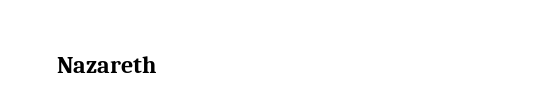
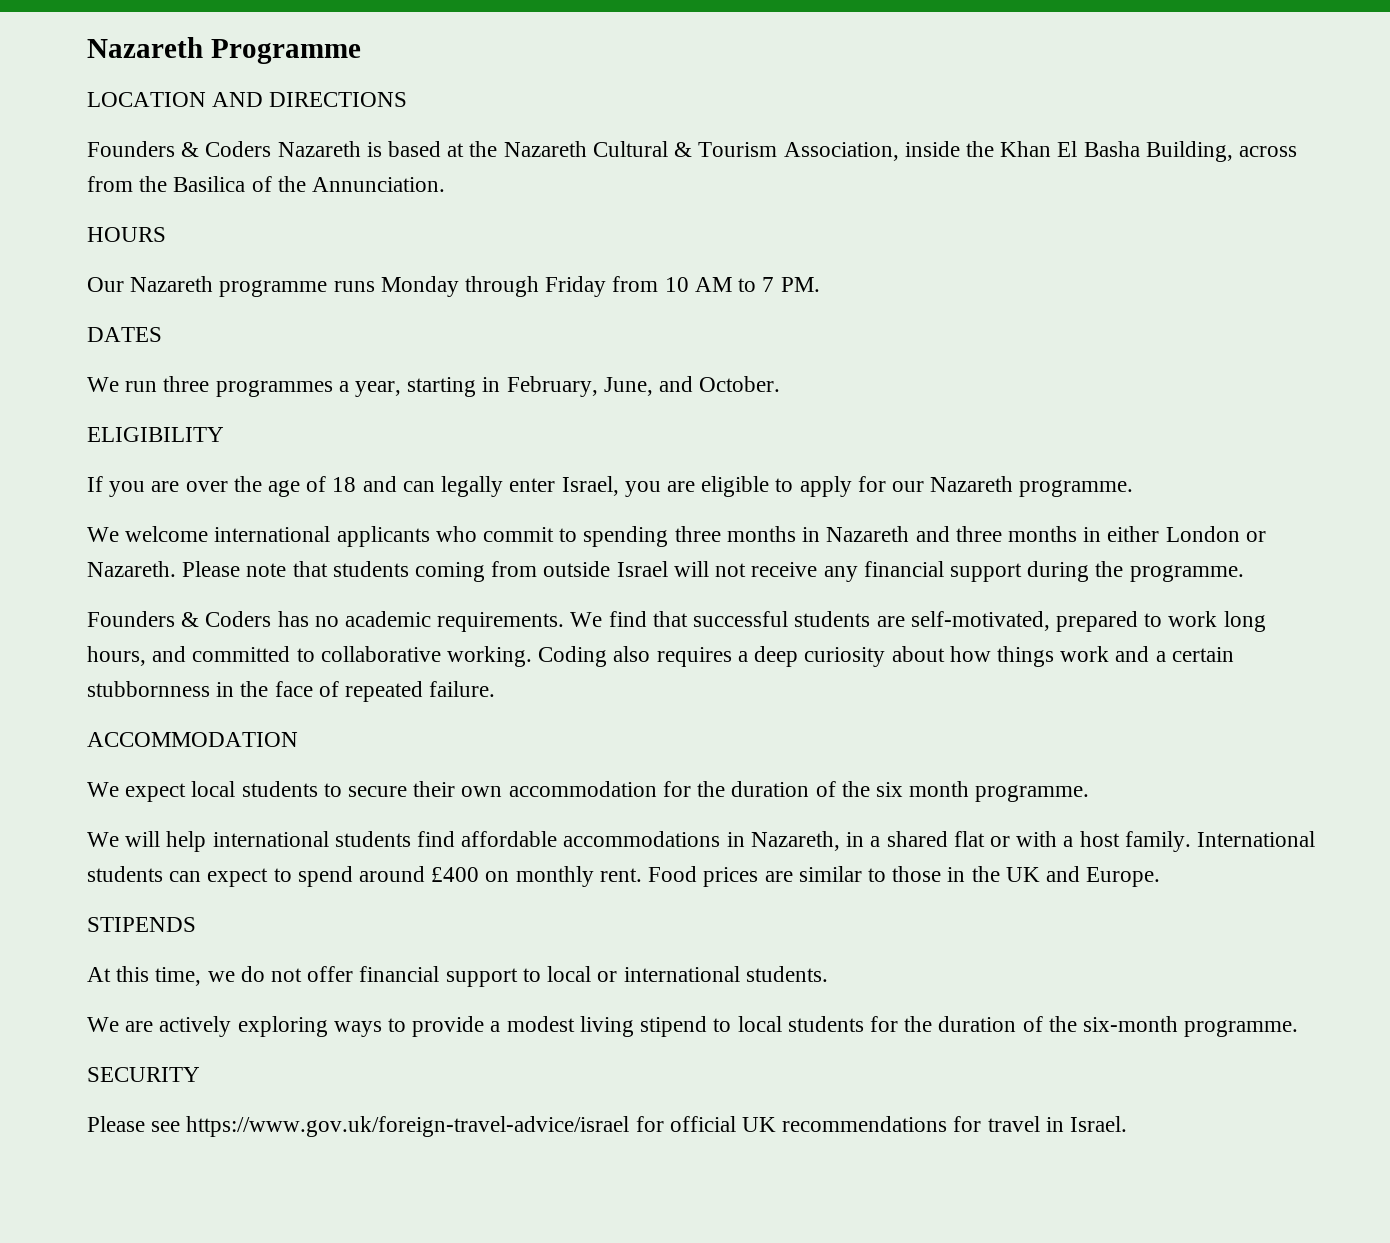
[57,56,156,73] Nazareth -> [87,37,361,64] [87,92,408,107] [87,141,1297,162] [87,176,446,192] [87,227,166,242] [87,276,820,297] [87,327,162,342] [87,376,781,397] [87,427,224,442] [87,476,1134,497] [87,526,1266,547] [87,561,1244,582] [87,611,1266,632] [87,646,1234,667] [87,681,496,702] [87,732,298,747] [87,781,1090,802] [87,831,1315,852] [87,866,1161,887] [87,917,196,932] [87,966,828,987] [87,1016,1299,1037] [87,1067,200,1082] [87,1116,1128,1137] Nazareth Programme // LOCATION AND DIRECTIONS // Founders & Coders Nazareth is based at the Nazareth Cultural & Tourism Association, inside the Khan El Basha Building, across from the Basilica of the Annunciation. // HOURS // Our Nazareth programme runs Monday through Friday from 10 AM to 7 PM. // DATES // We run three programmes a year, starting in February, June, and October. // ELIGIBILITY // If you are over the age of 18 and can legally enter Israel, you are eligible to apply for our Nazareth programme. // We welcome international applicants who commit to spending three months in Nazareth and three months in either London or Nazareth. Please note that students coming from outside Israel will not receive any financial support during the programme. // Founders & Coders has no academic requirements. We find that successful students are self-motivated, prepared to work long hours, and committed to collaborative working. Coding also requires a deep curiosity about how things work and a certain stubbornness in the face of repeated failure. // ACCOMMODATION // We expect local students to secure their own accommodation for the duration of the six month programme. // We will help international students find affordable accommodations in Nazareth, in a shared flat or with a host family. International students can expect to spend around £400 on monthly rent. Food prices are similar to those in the UK and Europe. // STIPENDS // At this time, we do not offer financial support to local or international students. // We are actively exploring ways to provide a modest living stipend to local students for the duration of the six-month programme. // SECURITY // Please see https://www.gov.uk/foreign-travel-advice/israel for official UK recommendations for travel in Israel.

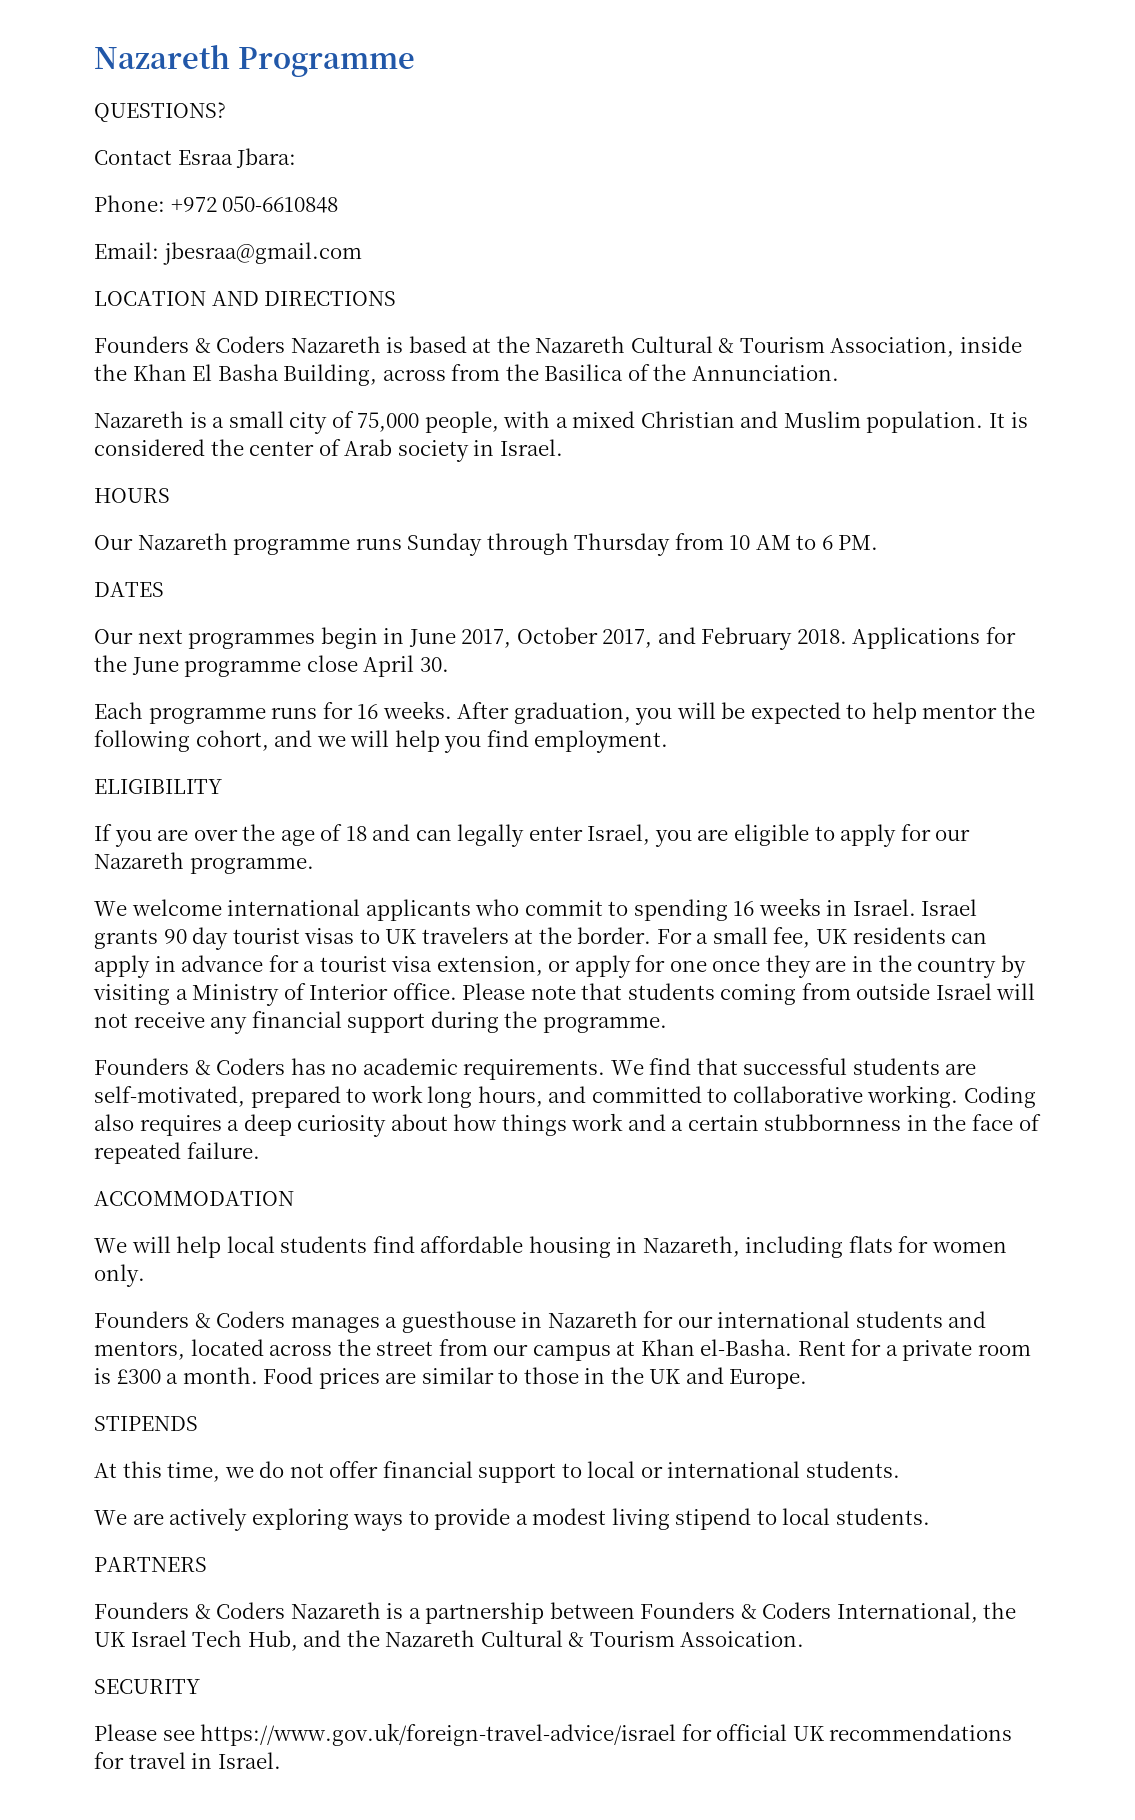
(361, 51) none -> [94,102,226,122] [94,148,297,168] [94,195,339,213] [94,242,362,265] // QUESTIONS? // Contact Esraa Jbara: // Phone: +972 050-6610848 // Email: jbesraa@gmail.com
(446, 184) none -> [94,411,1028,434] [94,439,563,462] // Nazareth is a small city of 75,000 people, with a mixed Christian and Muslim population. It is considered the center of Arab society in Israel.
[380,276,607,297] Monday through Friday -> [407,533,671,556] Sunday through Thursday
[762,277,775,292] 7 -> [821,535,833,550] 6
[87,376,781,397] We run three programmes a year, starting in February, June, and October. -> [94,627,1016,650] [94,655,449,677] [94,701,1036,725] [94,730,669,753] Our next programmes begin in June 2017, October 2017, and February 2018. Applications for the June programme close April 30. // Each programme runs for 16 weeks. After graduation, you will be expected to help mentor the following cohort, and we will help you find employment.
[674,526,1266,542] [87,561,176,577] three months in Nazareth and three months in either London or Nazareth. -> [733,898,978,916] [94,927,988,950] [94,955,1026,978] [93,983,457,1006] 16 weeks in Israel. Israel grants 90 day tourist visas to UK travelers at the border. For a small fee, UK residents can apply in advance for a tourist visa extension, or apply for one once they are in the country by visiting a Ministry of Interior office.
[87,781,1090,802] // We expect local students to secure their own accommodation for the duration of the six month programme. -> (294, 1198) none
[212,831,329,847] international -> [226,1236,275,1253] local
[563,831,721,847] accommodations -> [528,1236,611,1258] housing
[846,831,1315,852] [87,866,642,887] in a shared flat or with a host family. International students can expect to spend around £400 on monthly rent. -> [745,1236,1007,1258] [94,1264,145,1287] [94,1311,987,1333] [94,1339,1032,1361] [94,1367,258,1384] including flats for women only. // Founders & Coders manages a guesthouse in Nazareth for our international students and mentors, located across the street from our campus at Khan el-Basha. Rent for a private room is £300 a month.
[787,1016,1299,1037] students for the duration of the six-month programme. -> [835,1508,930,1525] [94,1557,207,1572] [94,1602,1017,1624] [94,1630,805,1651] students. // PARTNERS // Founders & Coders Nazareth is a partnership between Founders & Coders International, the UK Israel Tech Hub, and the Nazareth Cultural & Tourism Assoication.

